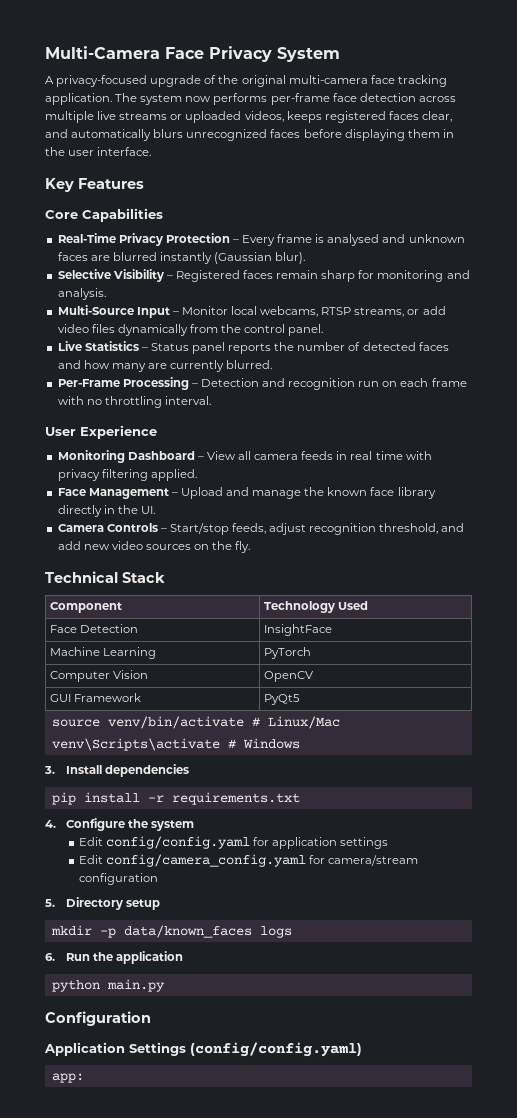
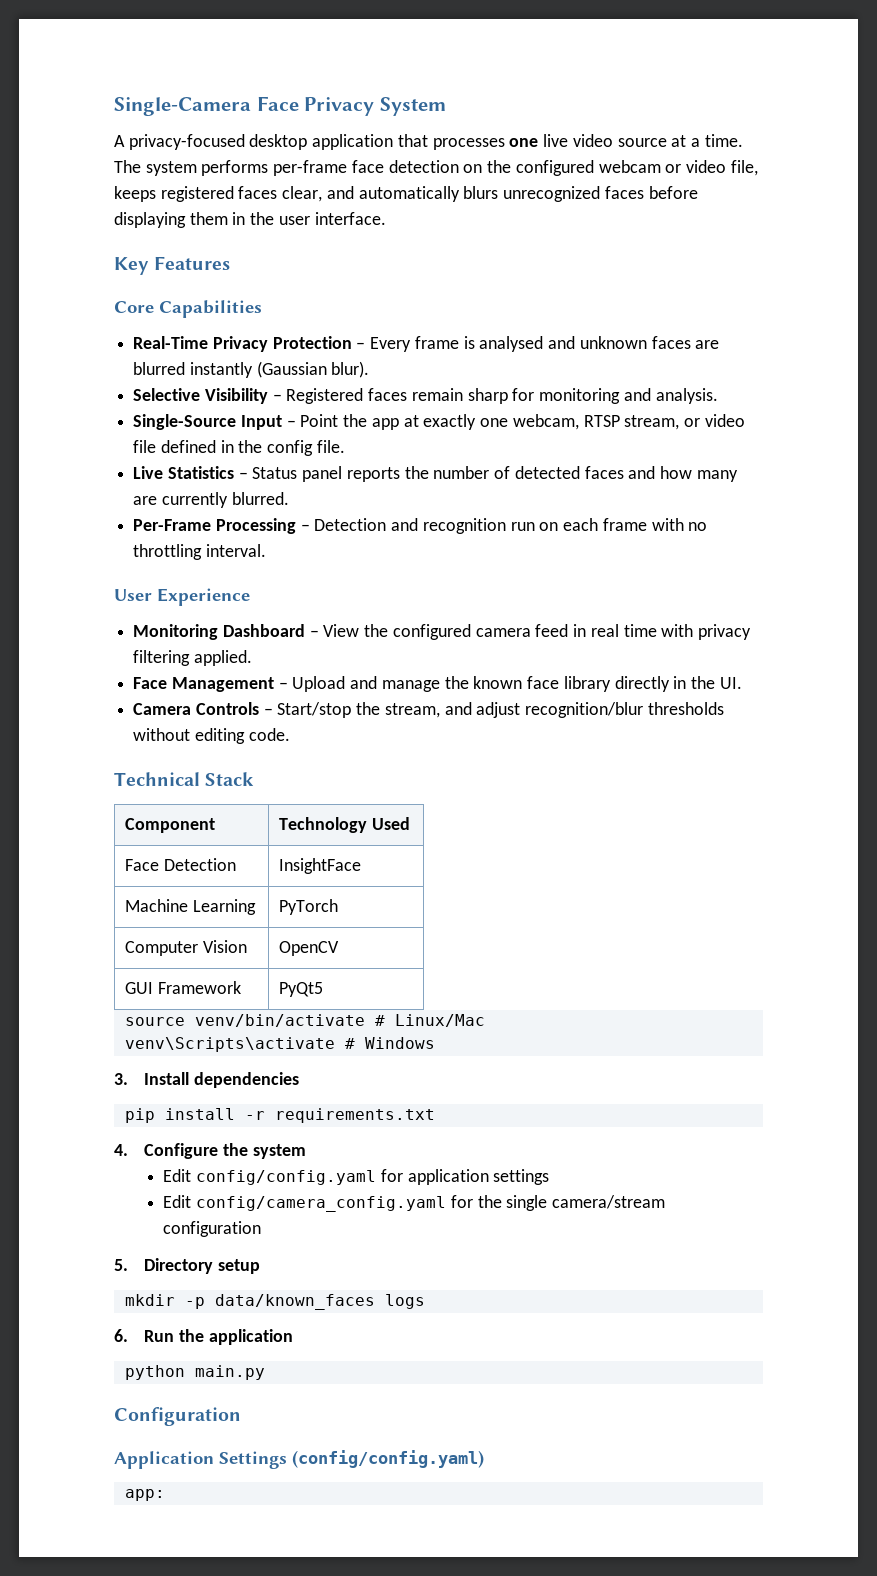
[45,46,160,59] Multi-Camera -> [114,97,251,116] Single-Camera
[150,75,447,87] [45,93,112,105] upgrade of the original multi-camera face tracking application. -> [249,134,743,150] desktop application that processes one live video source at a time.
[185,96,212,102] now -> (197, 168) none
[418,96,456,102] [45,111,284,123] across multiple live streams or uploaded videos, -> [463,160,758,176] on the configured webcam or video file,
[57,305,134,315] Multi-Source -> [133,414,237,430] Single-Source
[181,306,446,317] [57,324,324,336] Monitor local webcams, RTSP streams, or add video files dynamically from the control panel. -> [300,414,745,430] [133,440,345,456] Point the app at exactly one webcam, RTSP stream, or video file defined in the config file.
[238,451,334,460] all camera feeds -> [364,624,569,640] the configured camera feed
[232,523,465,535] [57,541,251,553] feeds, adjust recognition threshold, and add new video sources on the fly. -> [356,702,724,718] [133,728,290,744] the stream, and adjust recognition/blur thresholds without editing code.
(326, 859) none -> [477,1195,548,1211] the single

